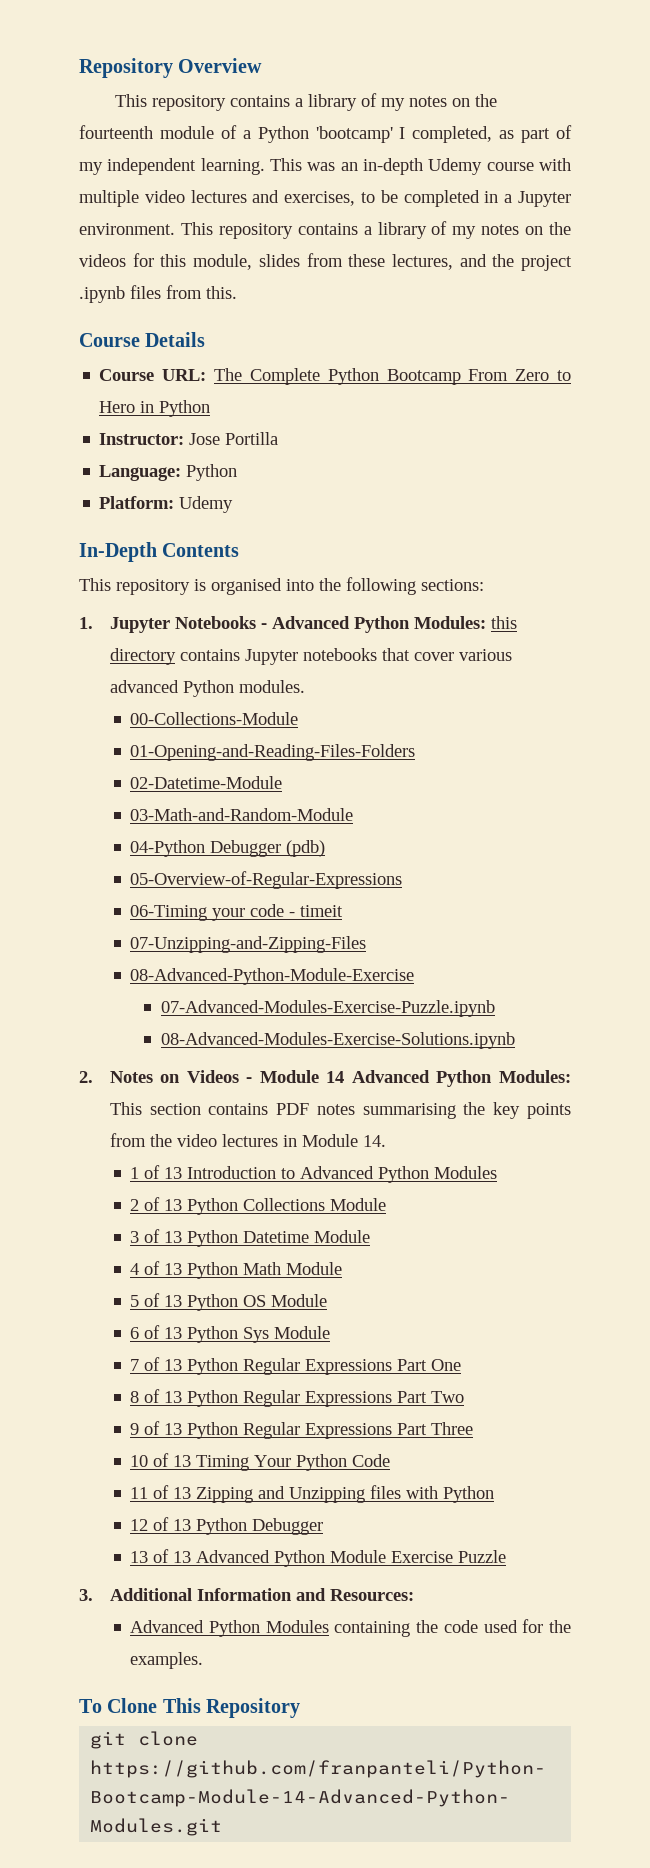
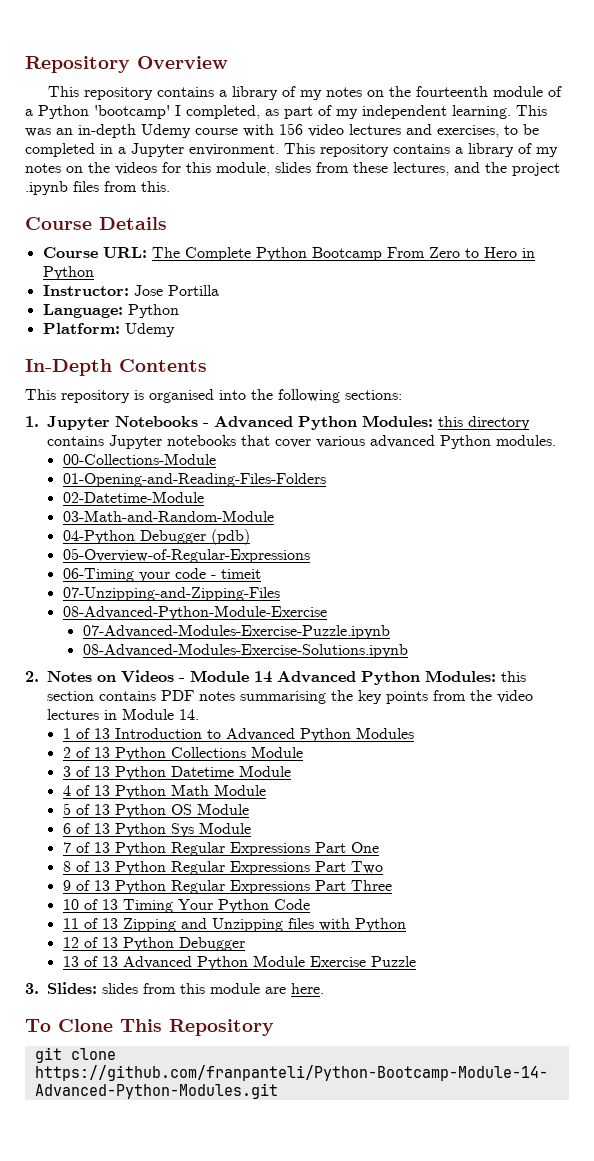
[79,190,139,207] multiple -> [279,123,303,135] 156
[109,1102,142,1115] This -> [501,671,526,682] this
[109,1588,414,1601] [130,1619,572,1637] [130,1652,204,1669] Additional Information and Resources: // Advanced Python Modules containing the code used for the examples. -> [47,982,324,994] Slides: slides from this module are here.

